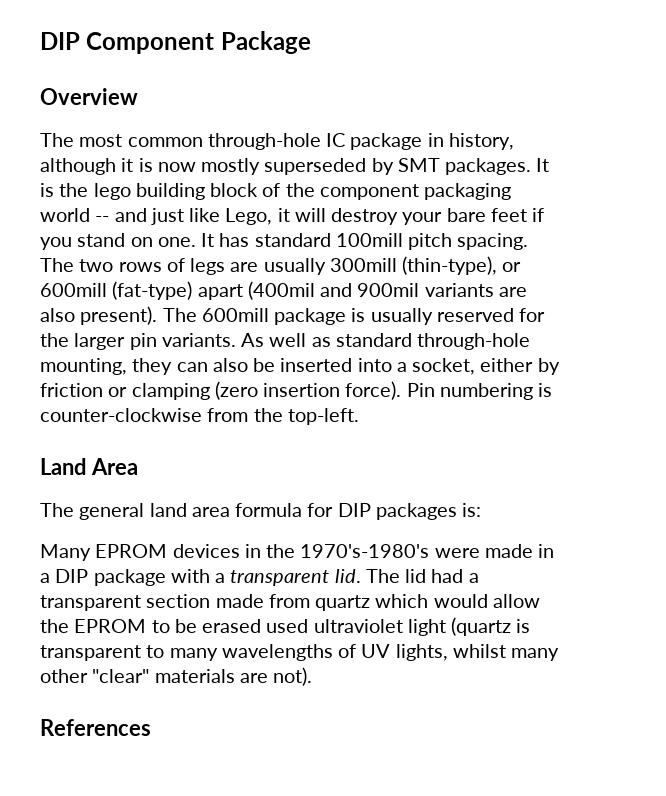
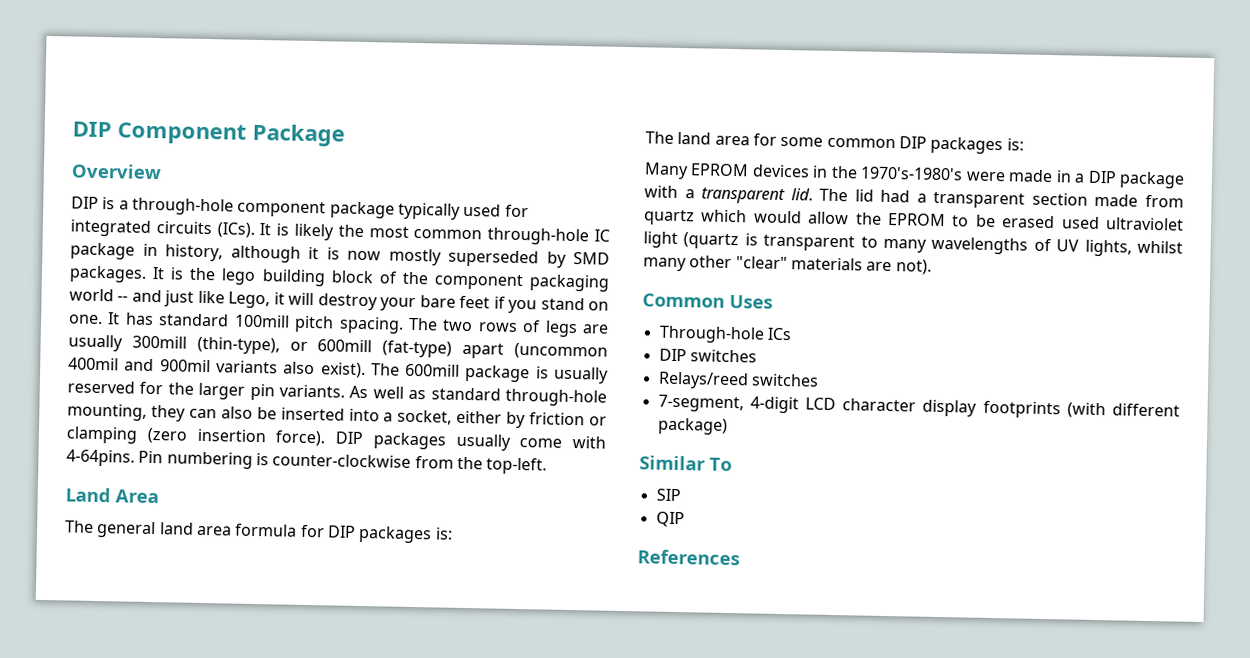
[40,133,74,147] The -> [71,196,529,220] [70,219,364,241] DIP is a through-hole component package typically used for integrated circuits (ICs). It is likely the
[397,158,440,172] SMT -> [573,252,610,265] SMD
[247,281,315,300] (400mil -> [513,342,608,360] [68,357,119,371] (uncommon 400mil
[498,287,527,297] [40,306,158,325] are also present). -> [283,361,366,379] also exist).
(402, 390) none -> [335,431,606,451] [66,449,135,467] DIP packages usually come with 4-64pins.
(482, 510) none -> [645,131,1024,155] // The land area for some common DIP packages is:
(313, 676) none -> [642,293,773,309] [658,325,792,344] [658,348,757,363] [657,371,819,390] [657,394,1180,419] [657,417,728,435] [639,455,732,472] [655,488,681,502] [655,511,685,528] // Common Uses // Through-hole ICs // DIP switches // Relays/reed switches // 7-segment, 4-digit LCD character display footprints (with different package) // Similar To // SIP // QIP

